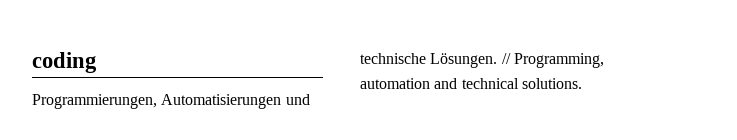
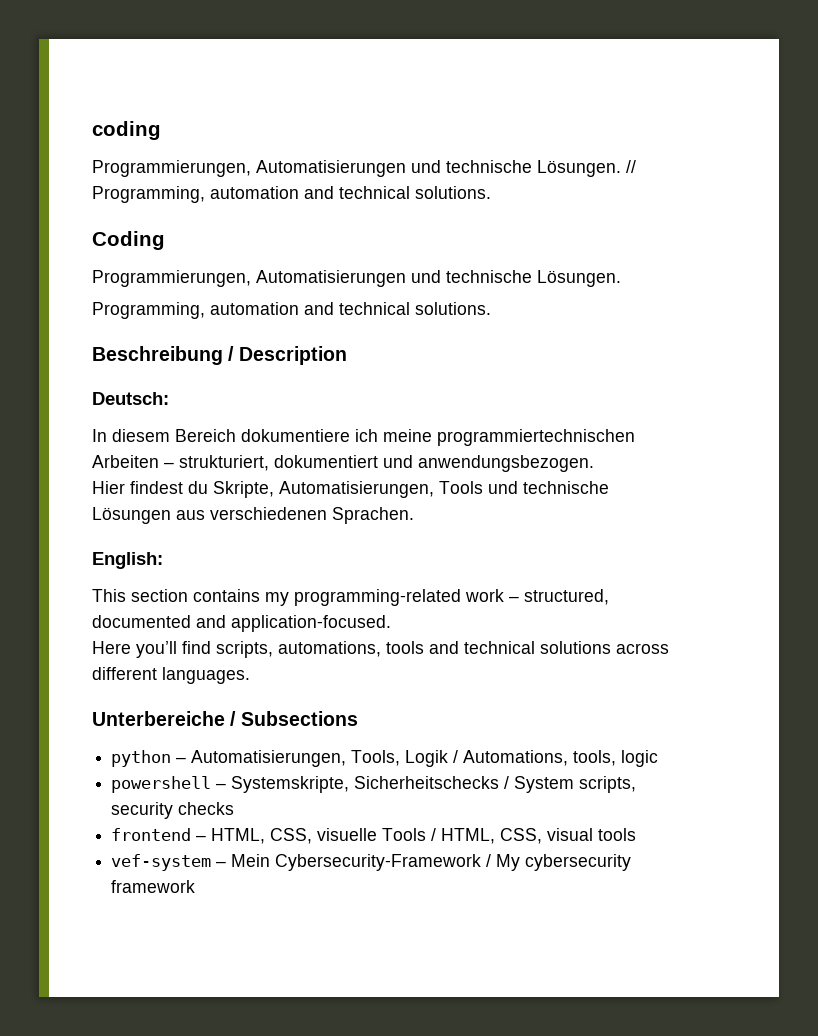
(582, 83) none -> [92,231,165,250] [92,270,621,287] [92,302,491,319] [92,346,347,365] [92,392,169,405] [92,429,635,446] [92,455,594,472] [92,481,609,498] [92,507,414,524] [92,552,163,569] [92,589,609,606] [92,615,391,632] [92,641,669,658] [92,667,250,684] [92,711,358,726] [111,750,659,767] [111,776,637,793] [111,802,235,819] [111,828,637,844] [111,854,632,871] [111,880,196,893] // Coding // Programmierungen, Automatisierungen und technische Lösungen. // Programming, automation and technical solutions. // Beschreibung / Description // Deutsch: // In diesem Bereich dokumentiere ich meine programmiertechnischen Arbeiten – strukturiert, dokumentiert und anwendungsbezogen. // Hier findest du Skripte, Automatisierungen, Tools und technische Lösungen aus verschiedenen Sprachen. // English: // This section contains my programming-related work – structured, documented and application-focused. // Here you’ll find scripts, automations, tools and technical solutions across different languages. // Unterbereiche / Subsections // python – Automatisierungen, Tools, Logik / Automations, tools, logic // powershell – Systemskripte, Sicherheitschecks / System scripts, security checks // frontend – HTML, CSS, visuelle Tools / HTML, CSS, visual tools // vef-system – Mein Cybersecurity-Framework / My cybersecurity framework

